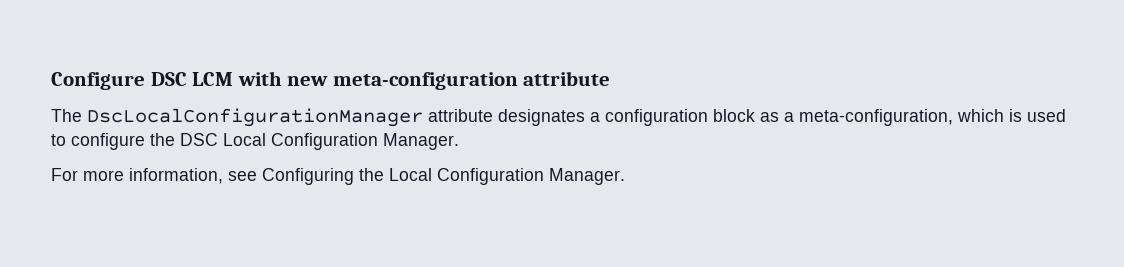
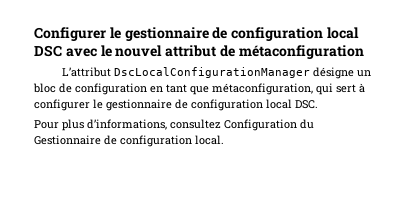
[51,71,611,90] [51,108,1066,127] [51,133,459,150] [51,168,625,185] Configure DSC LCM with new meta-configuration attribute // The DscLocalConfigurationManager attribute designates a configuration block as a meta-configuration, which is used to configure the DSC Local Configuration Manager. // For more information, see Configuring the Local Configuration Manager. -> [34,27,359,41] [34,45,364,59] [61,67,371,79] [33,83,365,95] [34,99,318,111] [34,119,314,131] [34,135,224,147] Configurer le gestionnaire de configuration local DSC avec le nouvel attribut de métaconfiguration // L’attribut DscLocalConfigurationManager désigne un bloc de configuration en tant que métaconfiguration, qui sert à configurer le gestionnaire de configuration local DSC. // Pour plus d’informations, consultez Configuration du Gestionnaire de configuration local.

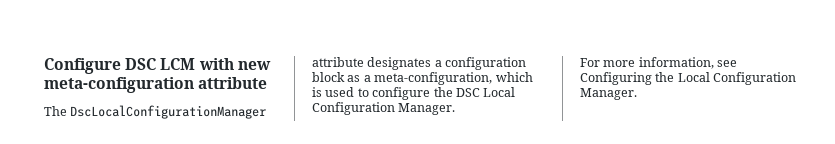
[34,27,359,41] [34,45,364,59] [61,67,371,79] [33,83,365,95] [34,99,318,111] [34,119,314,131] [34,135,224,147] Configurer le gestionnaire de configuration local DSC avec le nouvel attribut de métaconfiguration // L’attribut DscLocalConfigurationManager désigne un bloc de configuration en tant que métaconfiguration, qui sert à configurer le gestionnaire de configuration local DSC. // Pour plus d’informations, consultez Configuration du Gestionnaire de configuration local. -> [44,58,271,74] [44,77,268,93] [44,105,267,119] [312,57,527,70] [312,72,533,85] [312,87,516,100] [312,102,456,115] [580,57,738,69] [580,72,797,85] [580,88,637,100] Configure DSC LCM with new meta-configuration attribute // The DscLocalConfigurationManager attribute designates a configuration block as a meta-configuration, which is used to configure the DSC Local Configuration Manager. // For more information, see Configuring the Local Configuration Manager.

